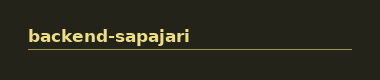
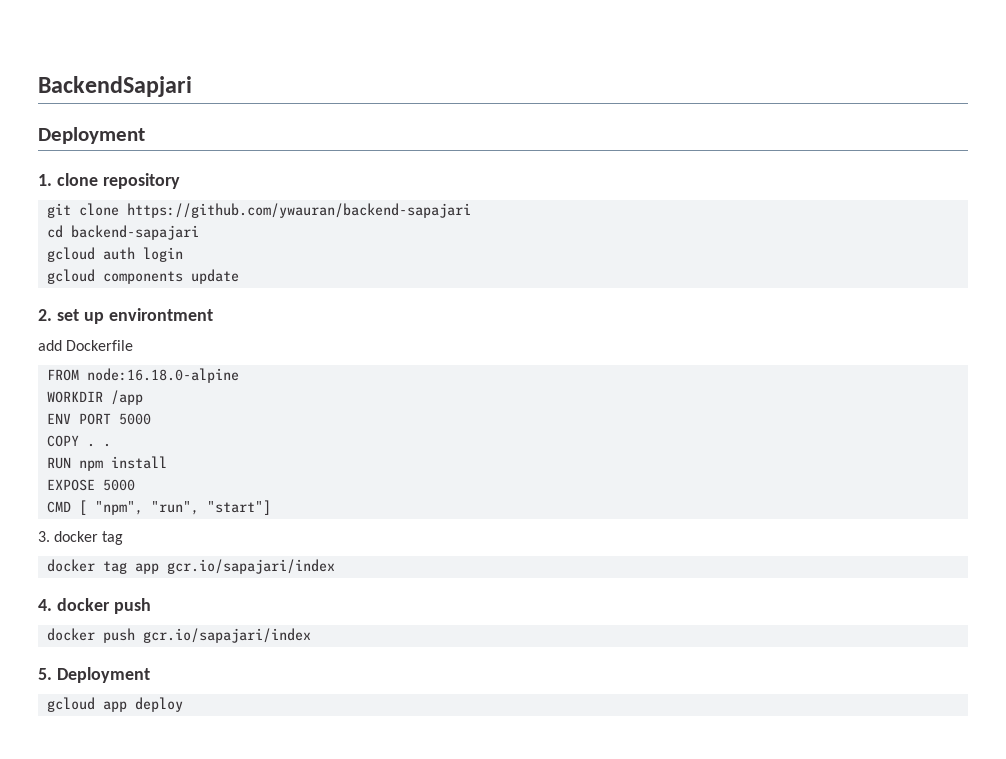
[28,29,190,46] backend-sapajari -> [38,76,192,97] [38,127,145,144] [38,173,180,189] [47,203,472,218] [47,225,200,240] [47,247,184,262] [47,269,240,284] [38,308,213,324] [38,340,134,351] [47,368,240,383] [47,390,144,405] [47,413,152,425] [47,435,112,447] [47,456,168,471] [47,479,136,491] [47,500,272,515] [38,531,124,545] [47,559,336,574] [38,598,151,614] [47,628,312,643] [38,667,150,683] [47,697,184,712] BackendSapjari // Deployment // 1. clone repository // git clone https://github.com/ywauran/backend-sapajari // cd backend-sapajari // gcloud auth login // gcloud components update // 2. set up environtment // add Dockerfile // FROM node:16.18.0-alpine // WORKDIR /app // ENV PORT 5000 // COPY . . // RUN npm install // EXPOSE 5000 // CMD [ "npm", "run", "start"] // 3. docker tag // docker tag app gcr.io/sapajari/index // 4. docker push // docker push gcr.io/sapajari/index // 5. Deployment // gcloud app deploy

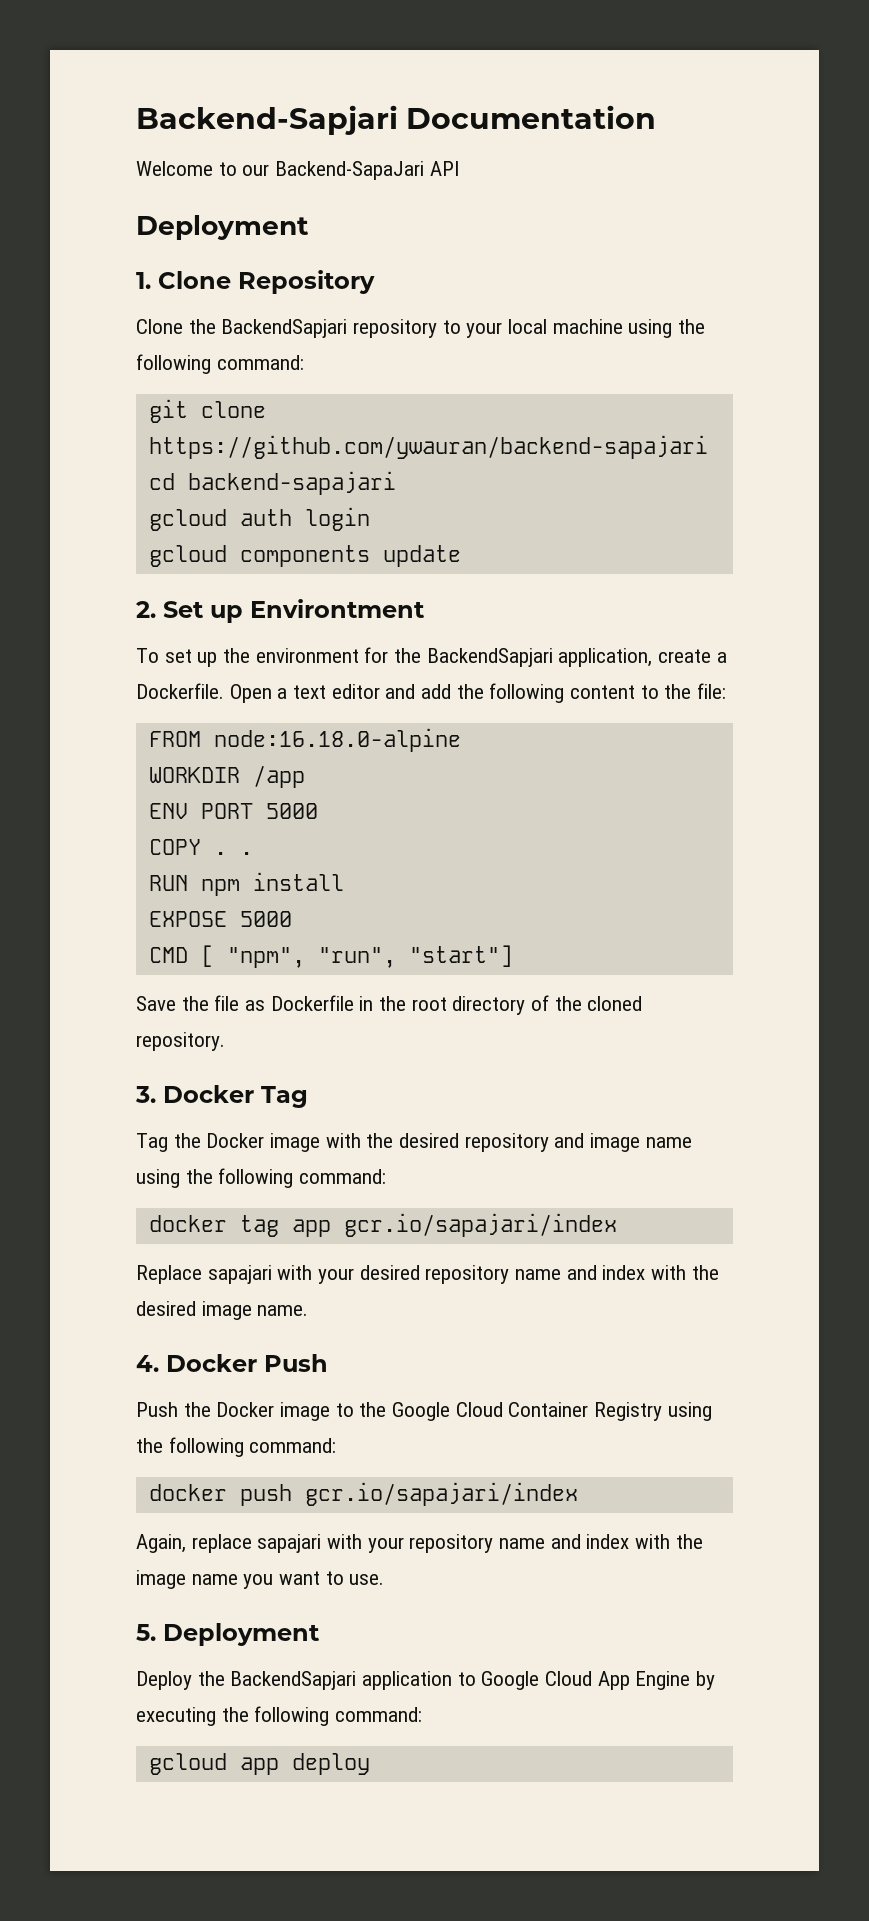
[38,76,192,97] [38,127,145,144] [38,173,180,189] BackendSapjari // Deployment // 1. clone repository -> [136,105,657,135] [136,161,460,180] [136,215,309,240] [136,270,375,294] [136,319,706,338] [136,354,304,374] Backend-Sapjari Documentation // Welcome to our Backend-SapaJari API // Deployment // 1. Clone Repository // Clone the BackendSapjari repository to your local machine using the following command:
[56,308,213,324] [38,340,134,351] set up environtment // add Dockerfile -> [163,599,425,623] [136,647,727,667] [136,683,727,703] Set up Environtment // To set up the environment for the BackendSapjari application, create a Dockerfile. Open a text editor and add the following content to the file:
[38,531,124,545] [47,559,336,574] [38,598,151,614] [47,628,312,643] [38,667,150,683] 3. docker tag // docker tag app gcr.io/sapajari/index // 4. docker push // docker push gcr.io/sapajari/index // 5. Deployment -> [136,995,643,1015] [136,1032,225,1051] [135,1085,308,1108] [136,1133,692,1152] [136,1168,387,1188] [148,1213,617,1237] [136,1265,719,1284] [136,1301,309,1320] [136,1354,328,1372] [136,1402,712,1421] [136,1437,337,1457] [148,1482,578,1506] [136,1534,703,1553] [136,1570,385,1589] [136,1623,320,1646] [136,1671,716,1690] [136,1706,423,1726] Save the file as Dockerfile in the root directory of the cloned repository. // 3. Docker Tag // Tag the Docker image with the desired repository and image name using the following command: // docker tag app gcr.io/sapajari/index // Replace sapajari with your desired repository name and index with the desired image name. // 4. Docker Push // Push the Docker image to the Google Cloud Container Registry using the following command: // docker push gcr.io/sapajari/index // Again, replace sapajari with your repository name and index with the image name you want to use. // 5. Deployment // Deploy the BackendSapjari application to Google Cloud App Engine by executing the following command:

